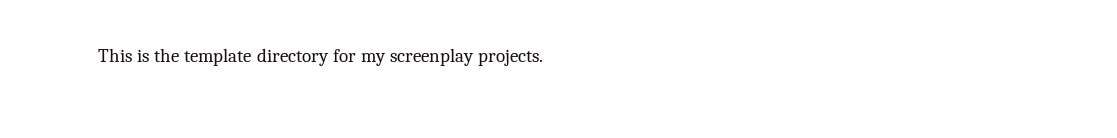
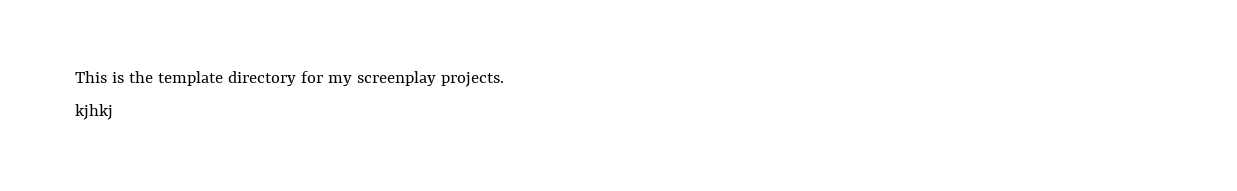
(544, 57) none -> [75,104,113,120] // kjhkj

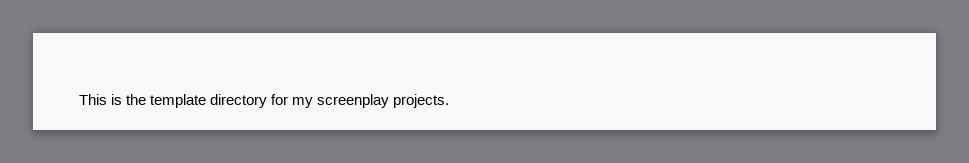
[75,104,113,120] // kjhkj -> (450, 101) none

